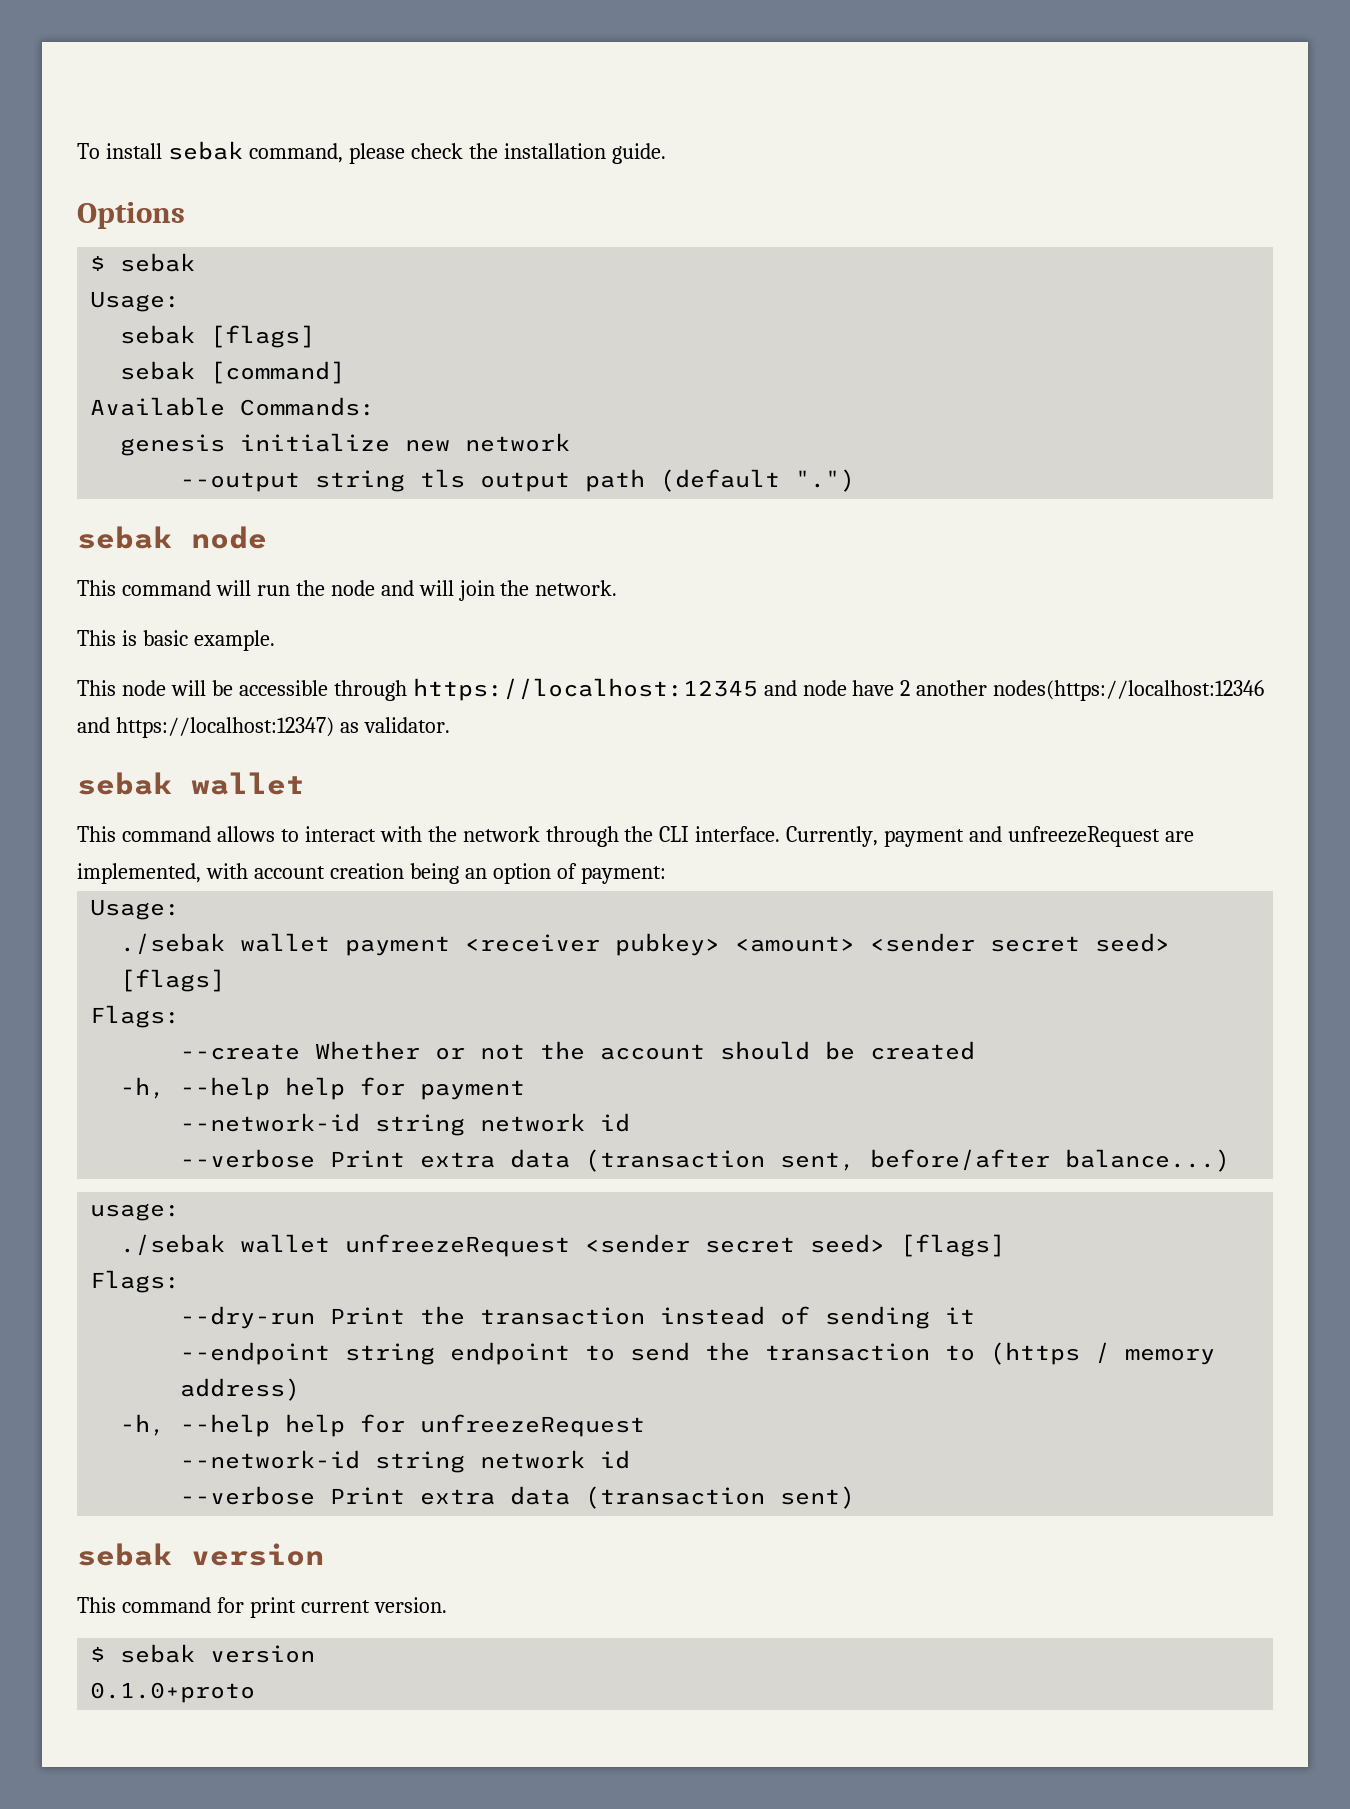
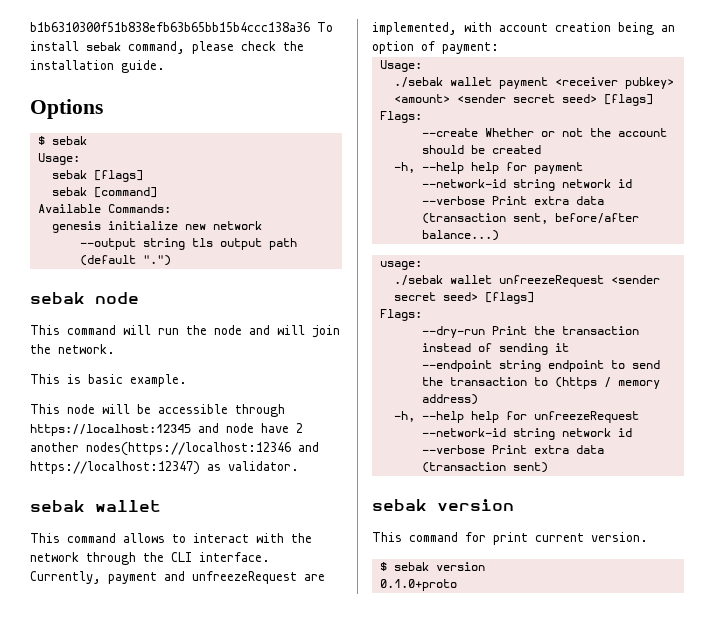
(77, 151) none -> [30,22,310,32] b1b6310300f51b838efb63b65bb15b4ccc138a36

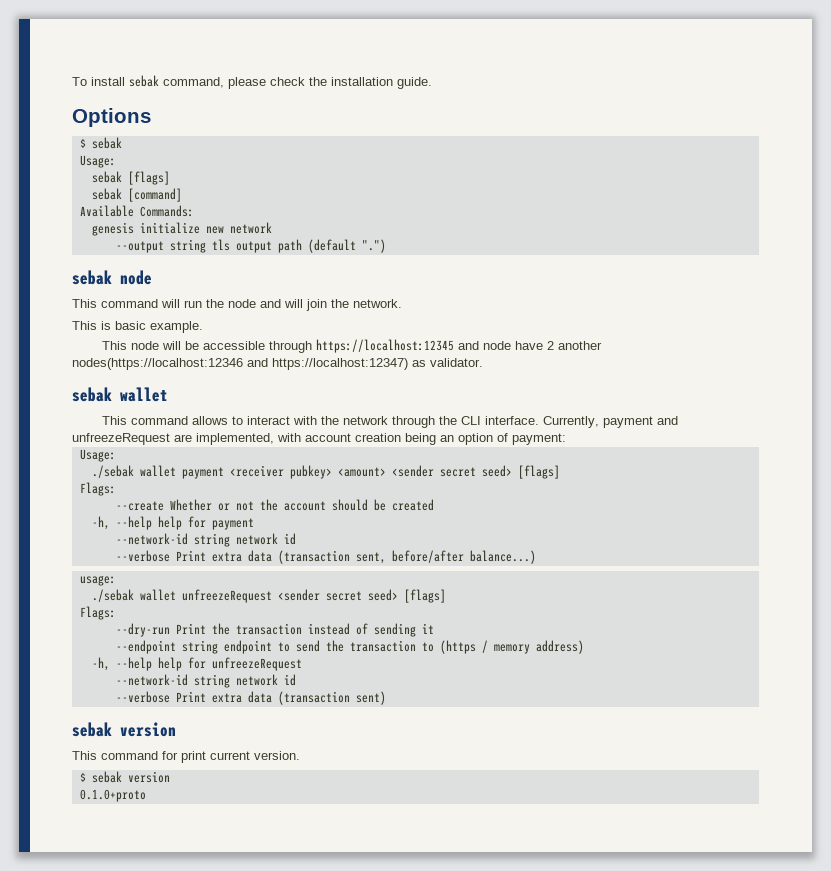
[30,22,310,32] b1b6310300f51b838efb63b65bb15b4ccc138a36 -> (72, 81) none

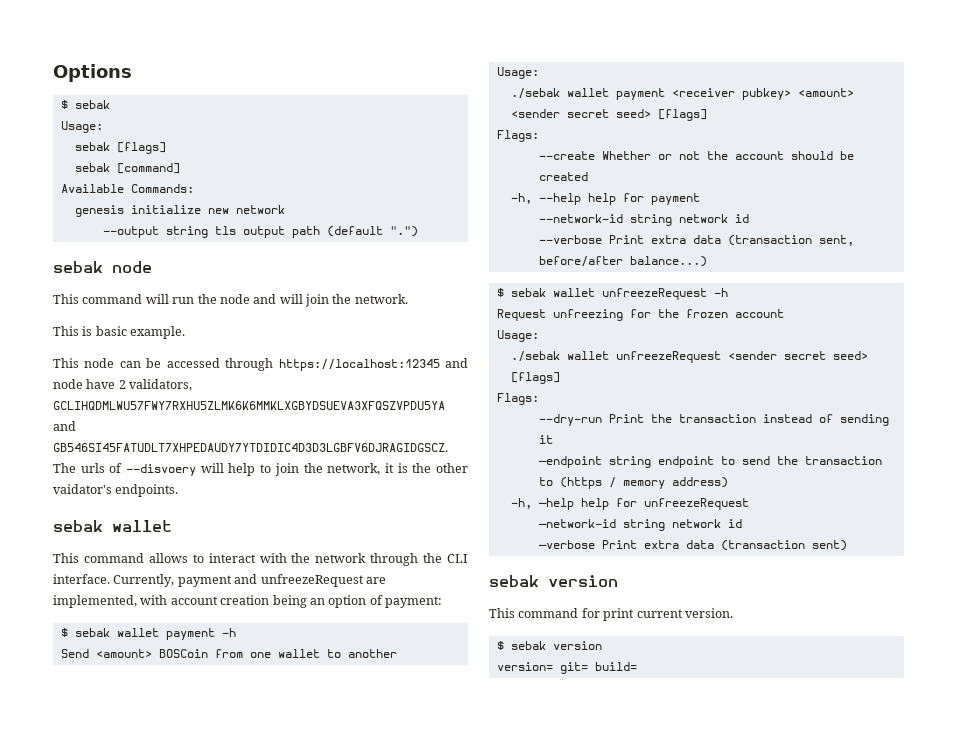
[72,75,432,89] To install sebak command, please check the installation guide. // -> (53, 73) none
[161,341,265,350] will be accessible -> [119,358,220,368] can be accessed
[557,341,602,350] [72,358,483,370] another nodes(https://localhost:12346 and https://localhost:12347) as validator. -> [129,379,193,391] [53,401,445,410] [53,421,76,431] [53,443,448,452] [53,463,468,476] [53,484,179,497] validators, GCLIHQDMLWU57FWY7RXHU5ZLMK6K6MMKLXGBYDSUEVA3XFQSZVPDU5YA and GB546SI45FATUDLT7XHPEDAUDY7YTDIDIC4D3D3LGBFV6DJRAGIDGSCZ. The urls of --disvoery will help to join the network, it is the other vaidator's endpoints.
(566, 439) none -> [60,628,236,640] [60,649,397,658] // $ sebak wallet payment -h // Send <amount> BOSCoin from one wallet to another
[79,575,116,586] usage: -> [496,288,728,300] [496,309,784,321] [496,330,539,342] $ sebak wallet unfreezeRequest -h // Request unfreezing for the frozen account // Usage:
[115,640,176,654] --endpoint -> [538,456,602,468] —endpoint
[115,657,152,671] --help -> [538,498,574,510] —help
[115,674,296,688] [115,691,170,703] --network-id string network id // --verbose -> [538,519,742,531] [538,540,595,549] —network-id string network id // —verbose
[79,789,146,802] 0.1.0+proto -> [496,662,637,674] version= git= build=

